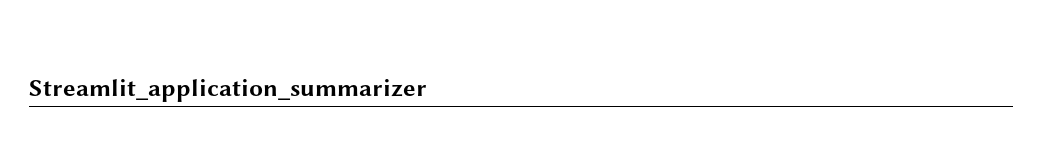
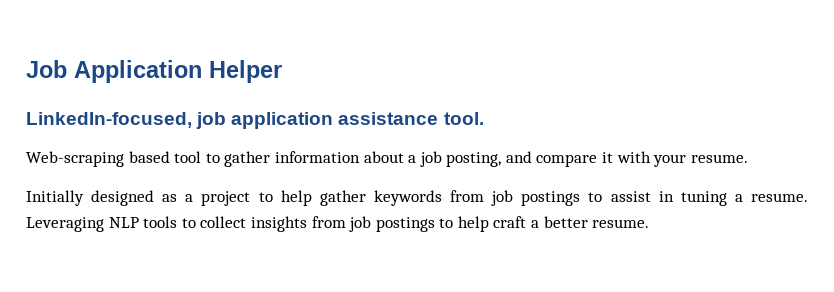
[29,79,427,102] Streamlit_application_summarizer -> [26,60,282,83] [26,112,484,129] [26,151,748,167] [26,190,809,206] [26,216,650,232] Job Application Helper // LinkedIn-focused, job application assistance tool. // Web-scraping based tool to gather information about a job posting, and compare it with your resume. // Initially designed as a project to help gather keywords from job postings to assist in tuning a resume. Leveraging NLP tools to collect insights from job postings to help craft a better resume.

